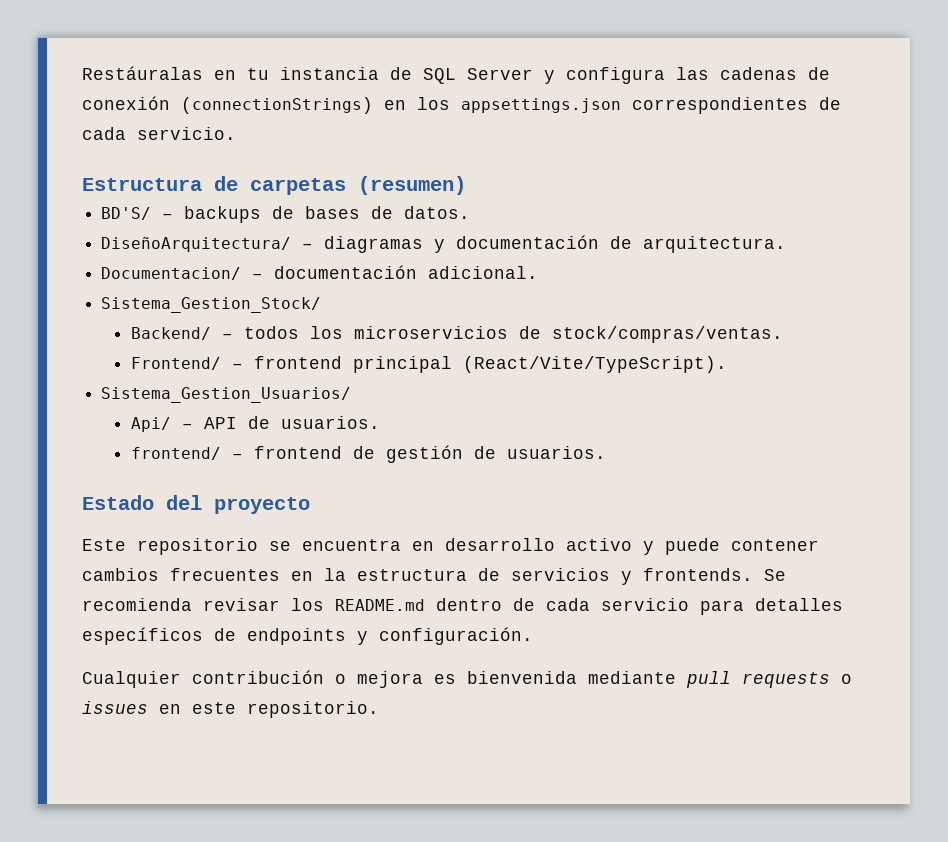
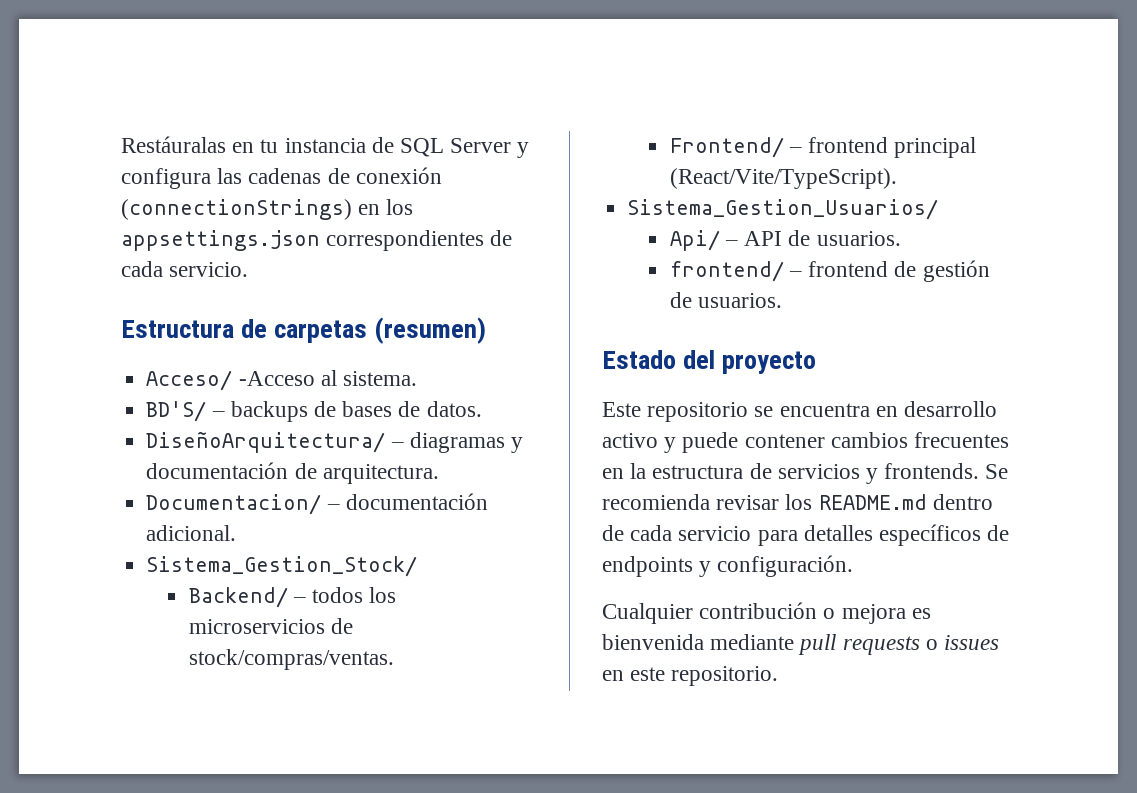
(466, 185) none -> [146,370,417,391] // Acceso/ -Acceso al sistema.

